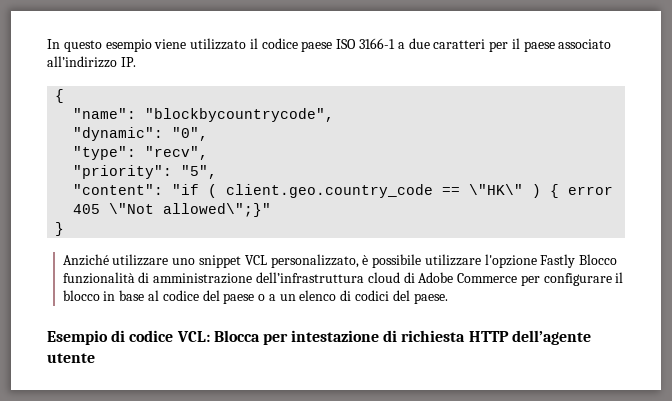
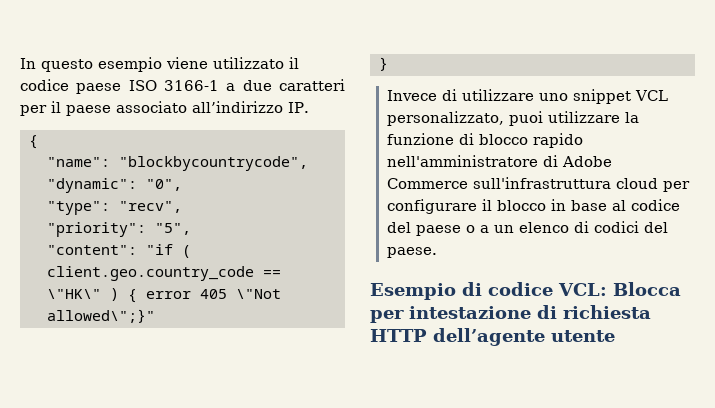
[62,254,109,266] Anziché -> [386,89,457,101] Invece di
[362,254,618,268] [62,272,400,284] è possibile utilizzare l'opzione Fastly Blocco funzionalità di amministrazione dell’infrastruttura cloud -> [508,111,639,126] [386,133,583,148] [386,155,538,167] puoi utilizzare la funzione di blocco rapido nell'amministratore
(518, 278) none -> [472,177,658,189] sull'infrastruttura cloud

